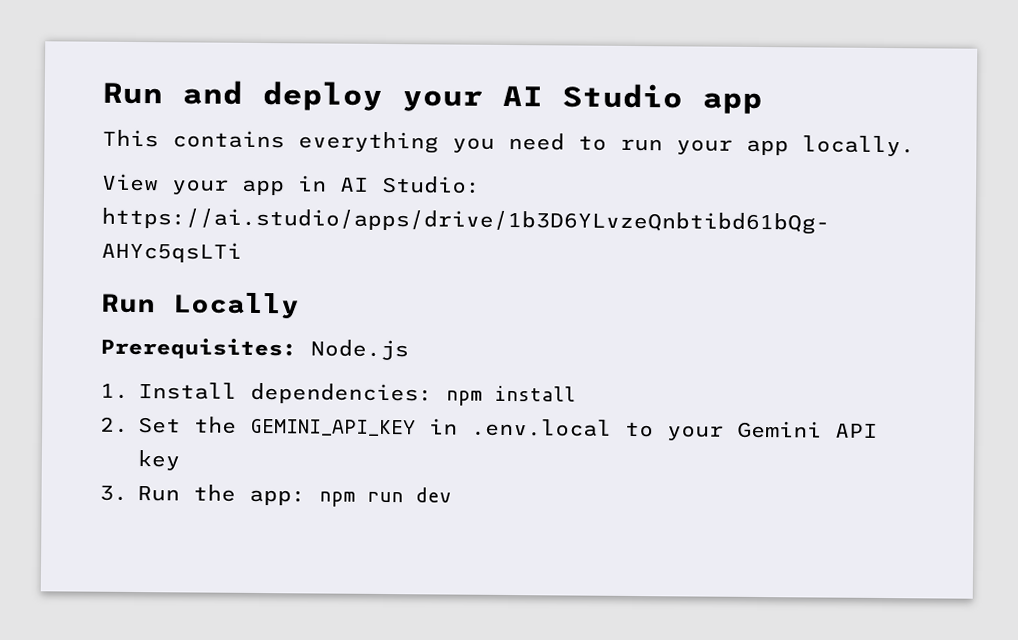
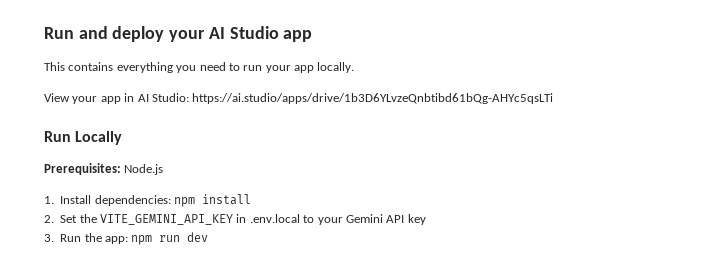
[250,418,416,437] GEMINI_API_KEY -> [100,214,233,225] VITE_GEMINI_API_KEY

